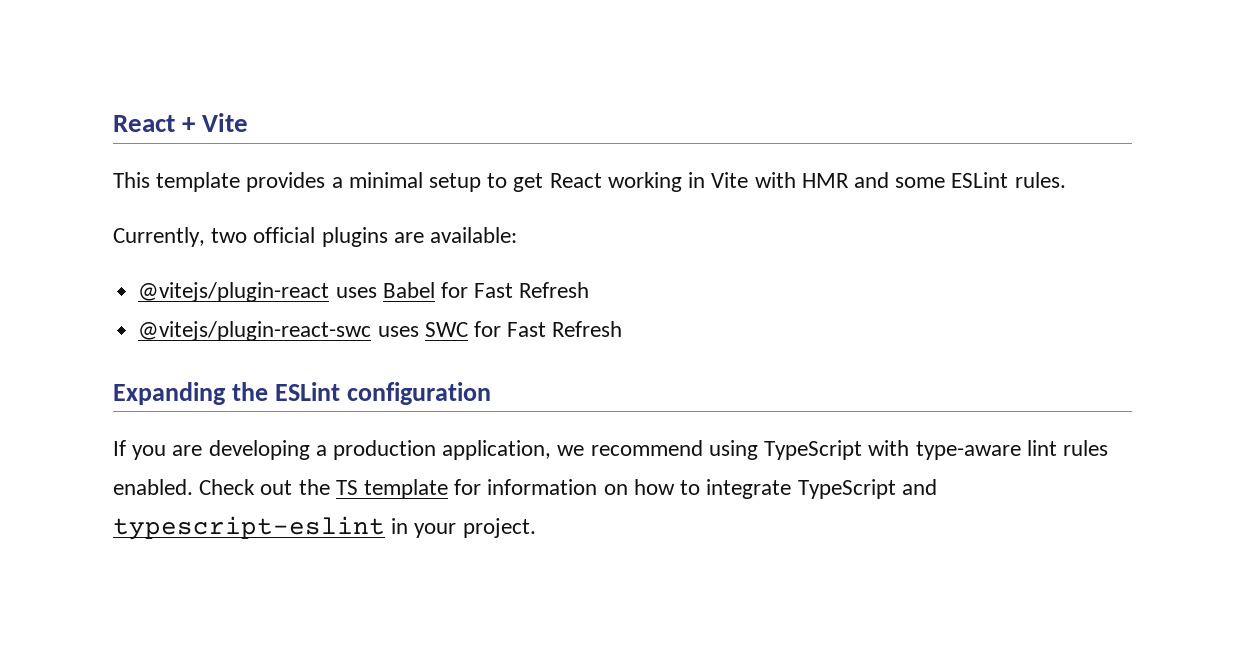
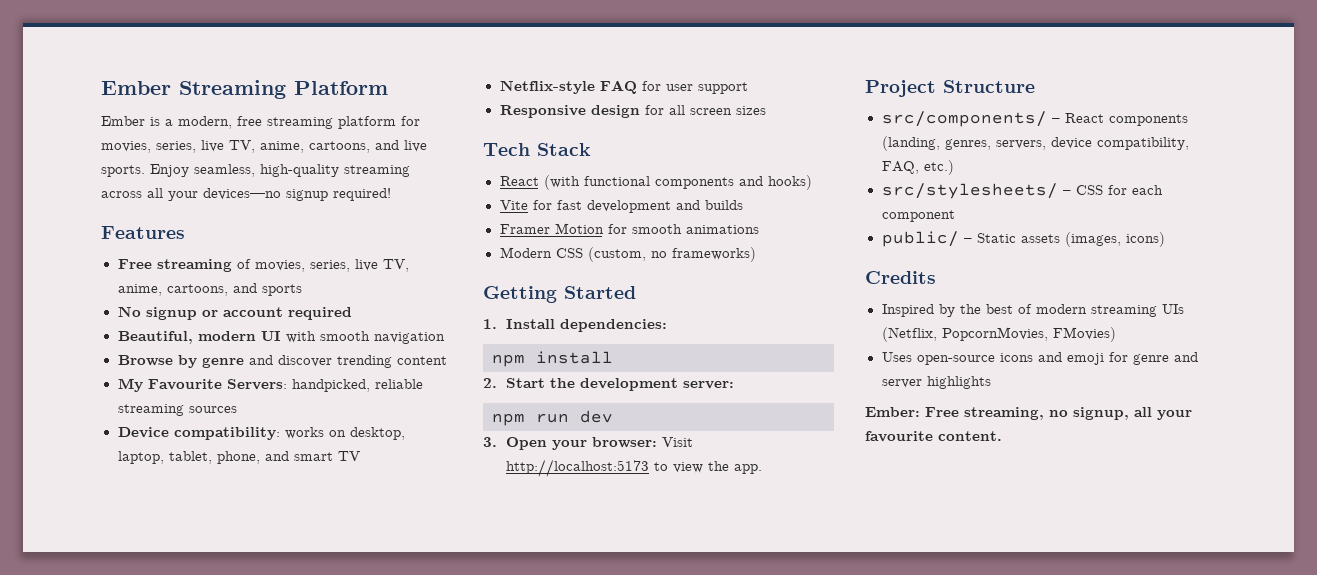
[113,113,249,132] [113,172,1066,192] [113,227,518,247] [138,282,590,302] [138,321,623,341] [113,382,491,405] [113,440,1108,460] [113,479,937,499] [113,516,536,540] React + Vite // This template provides a minimal setup to get React working in Vite with HMR and some ESLint rules. // Currently, two official plugins are available: // @vitejs/plugin-react uses Babel for Fast Refresh // @vitejs/plugin-react-swc uses SWC for Fast Refresh // Expanding the ESLint configuration // If you are developing a production application, we recommend using TypeScript with type-aware lint rules enabled. Check out the TS template for information on how to integrate TypeScript and typescript-eslint in your project. -> [101,80,388,99] [101,116,420,129] [101,140,427,153] [101,164,410,177] [101,188,391,201] [101,226,185,239] [117,259,409,272] [117,283,302,296] [117,306,352,320] [117,331,445,344] [117,355,447,368] [117,378,423,392] [117,404,237,416] [117,427,405,440] [117,451,360,464] [499,80,748,94] [499,105,766,118] [483,143,591,156] [499,175,812,190] [499,200,743,213] [499,223,759,234] [499,247,756,262] [483,286,636,303] [483,319,667,332] [492,351,613,367] [483,378,734,391] [492,410,613,426] [483,437,693,450] [505,459,762,477] [865,80,1035,97] [881,111,1188,127] [881,136,1189,151] [881,160,954,175] [881,183,1163,199] [881,210,955,222] [881,231,1165,247] [865,271,936,284] [881,304,1184,317] [881,327,1116,342] [881,352,1198,365] [881,376,991,389] [865,407,1192,420] [865,431,1002,442] Ember Streaming Platform // Ember is a modern, free streaming platform for movies, series, live TV, anime, cartoons, and live sports. Enjoy seamless, high-quality streaming across all your devices—no signup required! // Features // Free streaming of movies, series, live TV, anime, cartoons, and sports // No signup or account required // Beautiful, modern UI with smooth navigation // Browse by genre and discover trending content // My Favourite Servers: handpicked, reliable streaming sources // Device compatibility: works on desktop, laptop, tablet, phone, and smart TV // Netflix-style FAQ for user support // Responsive design for all screen sizes // Tech Stack // React (with functional components and hooks) // Vite for fast development and builds // Framer Motion for smooth animations // Modern CSS (custom, no frameworks) // Getting Started // 1. Install dependencies: // npm install // 2. Start the development server: // npm run dev // 3. Open your browser: Visit http://localhost:5173 to view the app. // Project Structure // src/components/ – React components (landing, genres, servers, device compatibility, FAQ, etc.) // src/stylesheets/ – CSS for each component // public/ – Static assets (images, icons) // Credits // Inspired by the best of modern streaming UIs (Netflix, PopcornMovies, FMovies) // Uses open-source icons and emoji for genre and server highlights // Ember: Free streaming, no signup, all your favourite content.

